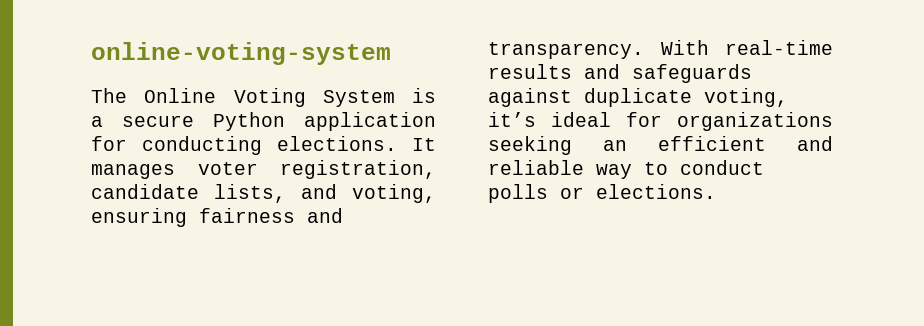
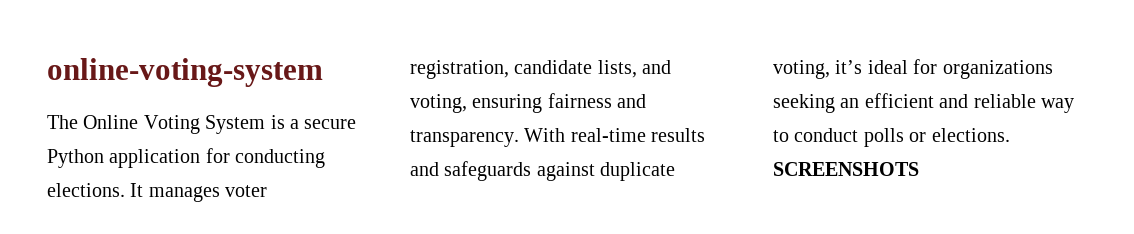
(716, 191) none -> [773,162,919,176] SCREENSHOTS

